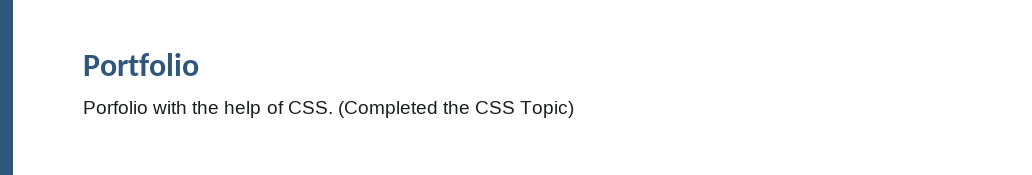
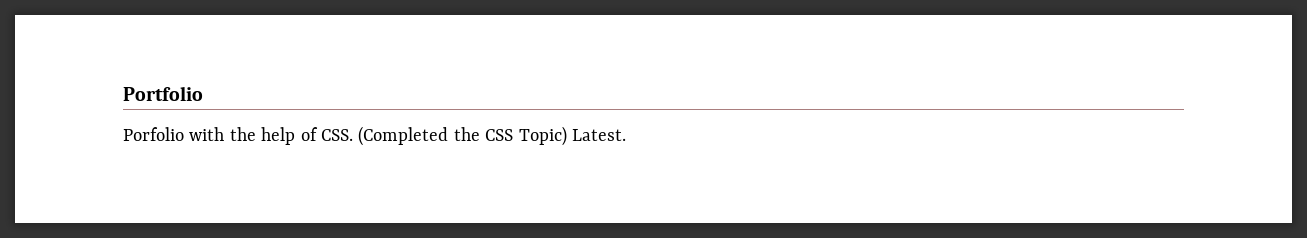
(575, 109) none -> [572,129,626,141] Latest.

